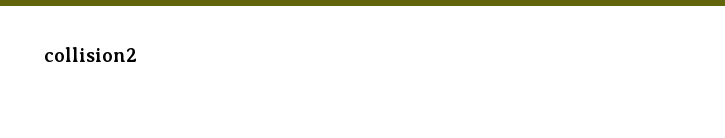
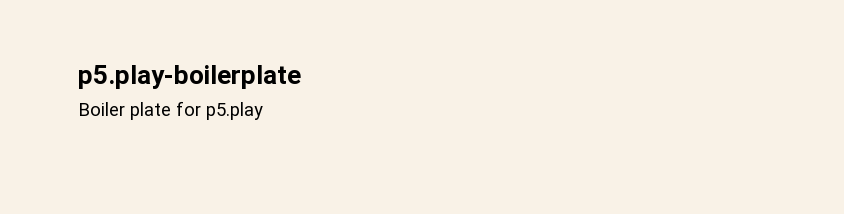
[44,47,137,62] collision2 -> [78,65,301,89] [78,101,263,120] p5.play-boilerplate // Boiler plate for p5.play

